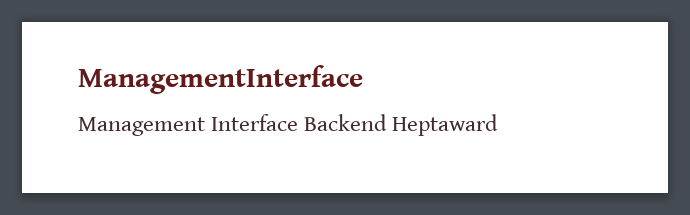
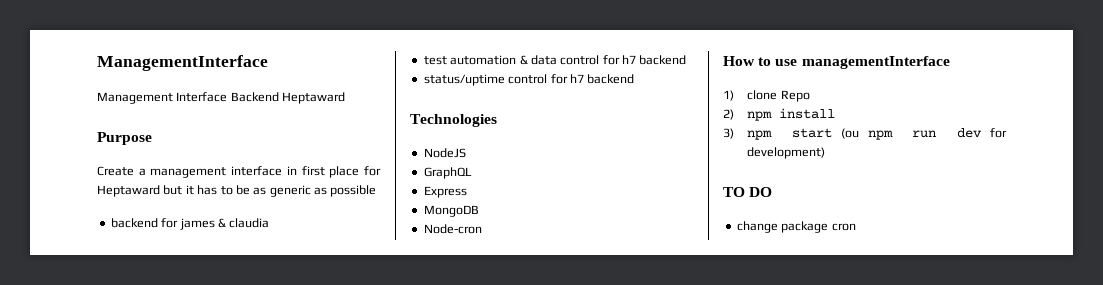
(499, 125) none -> [97,132,152,145] [97,166,382,178] [97,185,377,197] [110,218,270,230] [423,55,687,65] [423,74,635,86] [410,114,497,127] [423,148,466,158] [423,167,472,179] [423,186,467,198] [423,205,479,217] [423,224,482,234] [723,56,950,69] [723,90,810,102] [723,108,836,121] [723,128,1007,140] [747,147,826,159] [723,187,773,197] [736,221,856,233] // Purpose // Create a management interface in first place for Heptaward but it has to be as generic as possible // backend for james & claudia // test automation & data control for h7 backend // status/uptime control for h7 backend // Technologies // NodeJS // GraphQL // Express // MongoDB // Node-cron // How to use managementInterface // 1) clone Repo // 2) npm install // 3) npm start (ou npm run dev for development) // TO DO // change package cron

